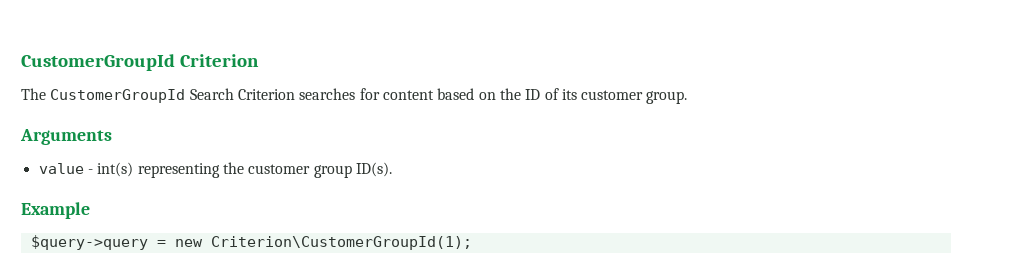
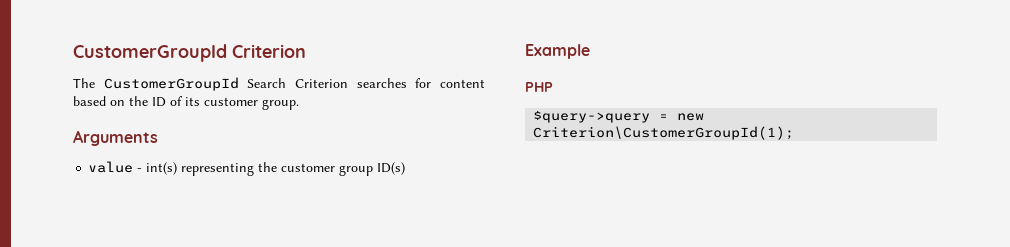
[355,162,392,177] ID(s). -> [377,162,406,175] ID(s)
(90, 210) none -> [525,82,553,92] // PHP

